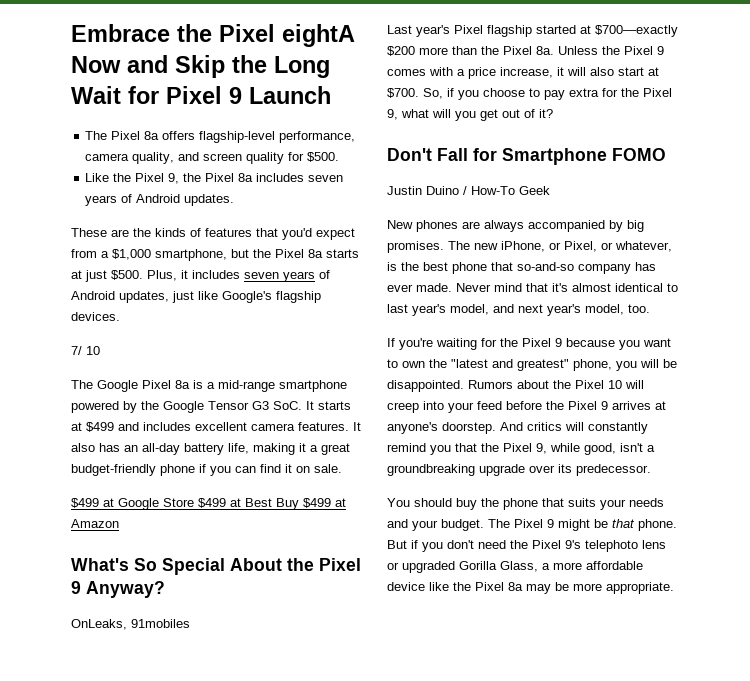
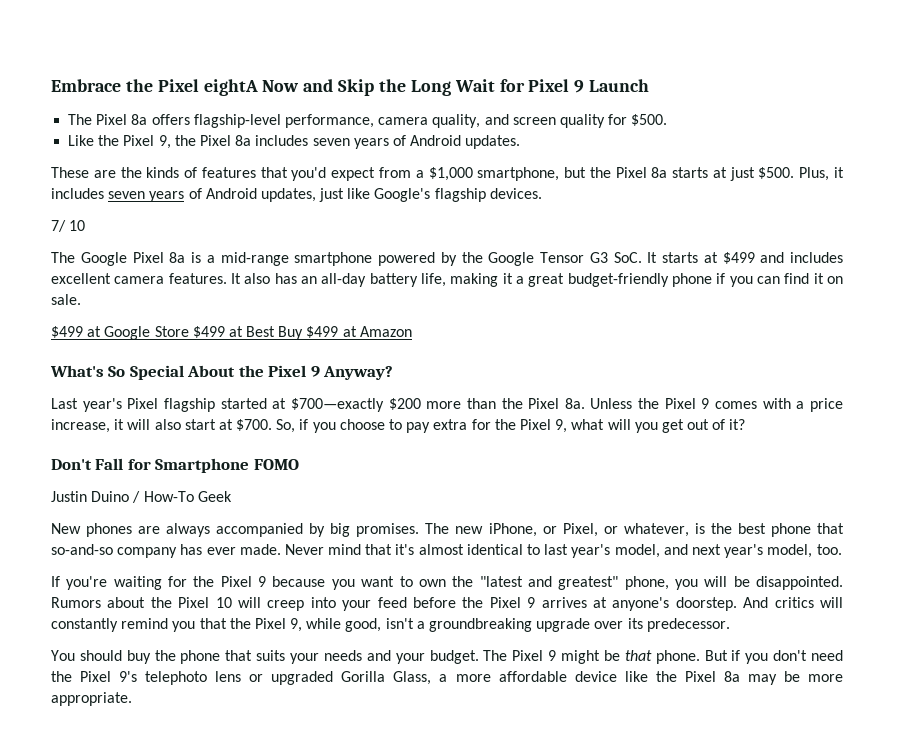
[71,619,190,630] // OnLeaks, 91mobiles -> (394, 373) none

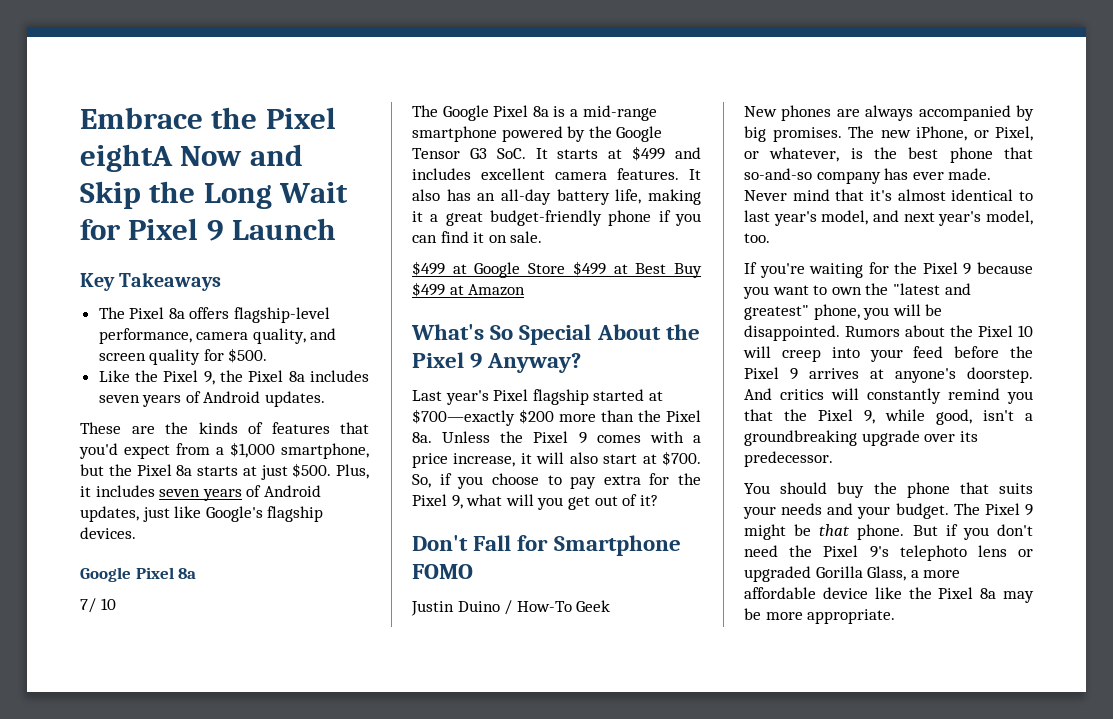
(650, 85) none -> [80,272,222,291] // Key Takeaways
(542, 193) none -> [80,567,197,582] // Google Pixel 8a

